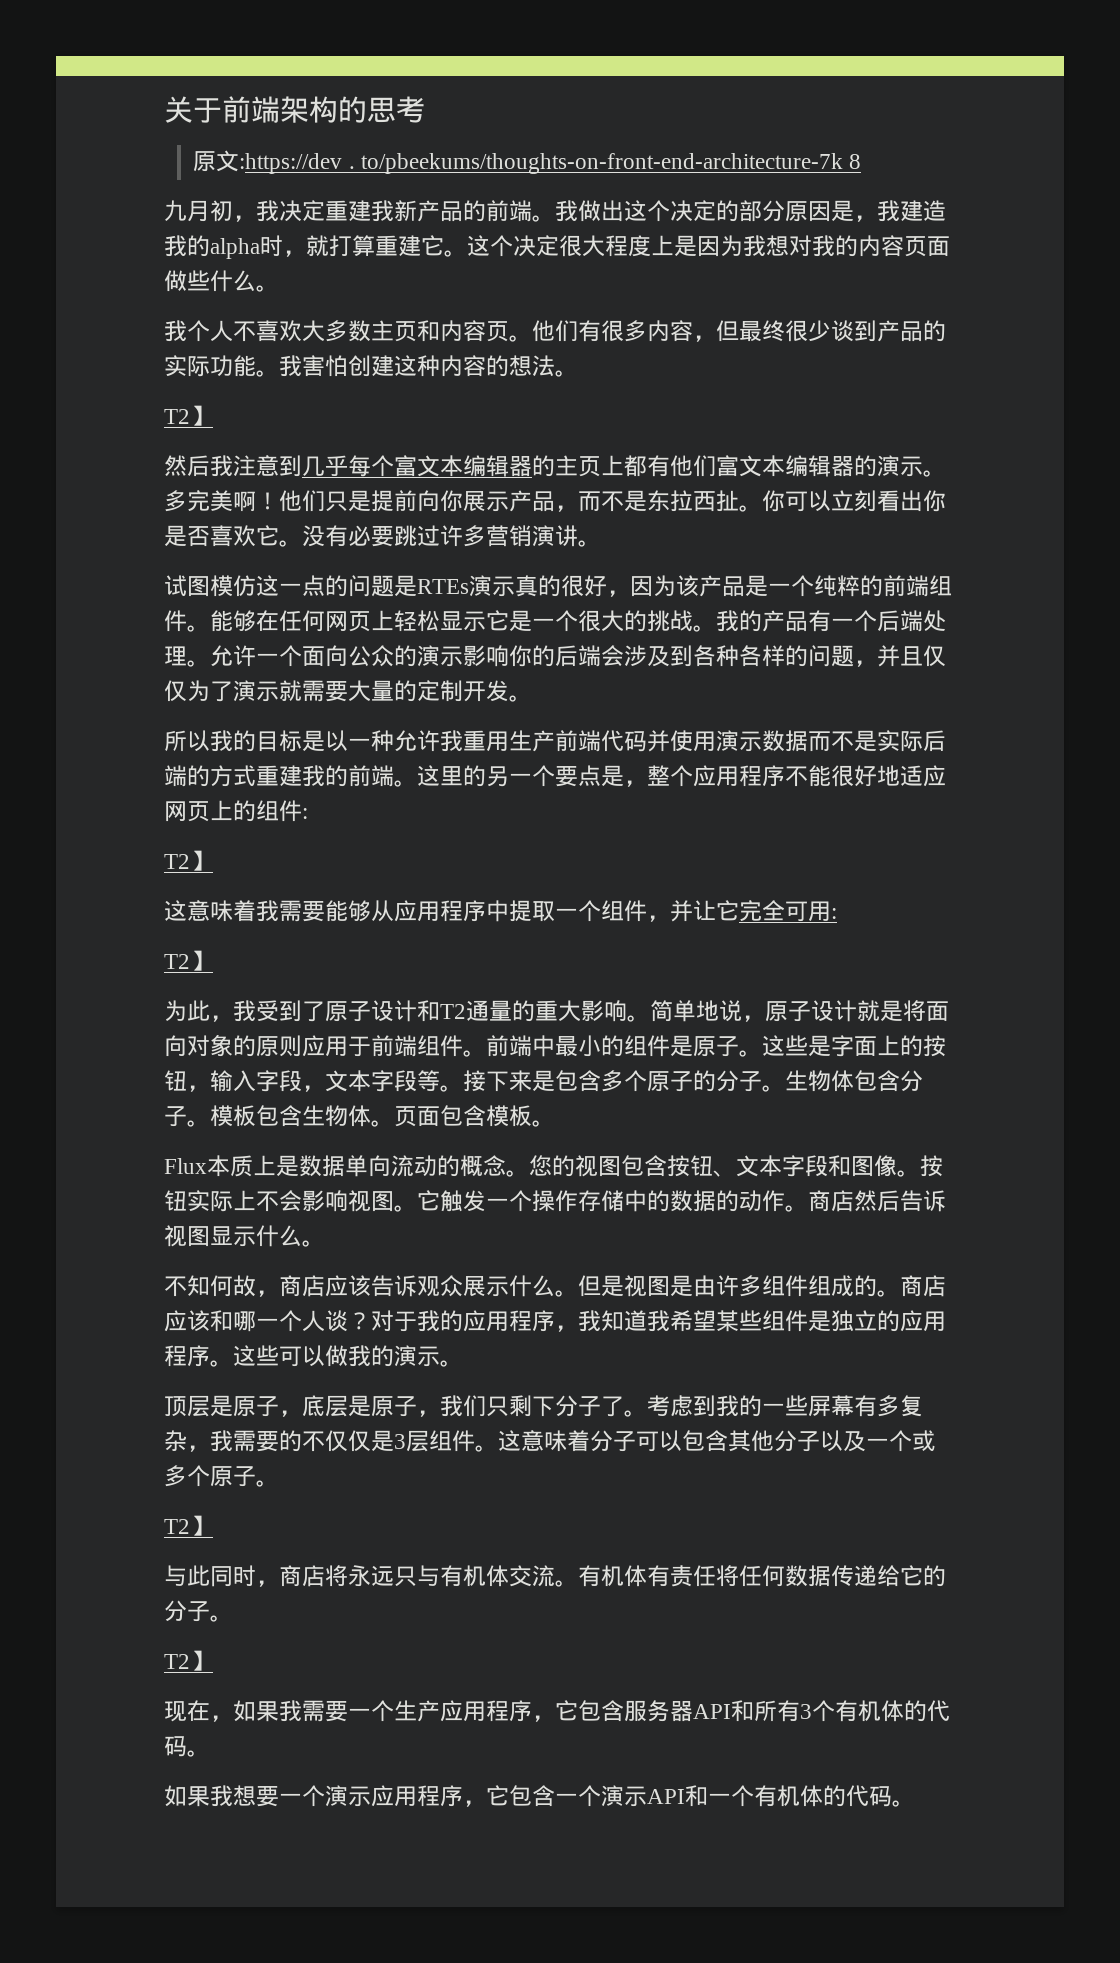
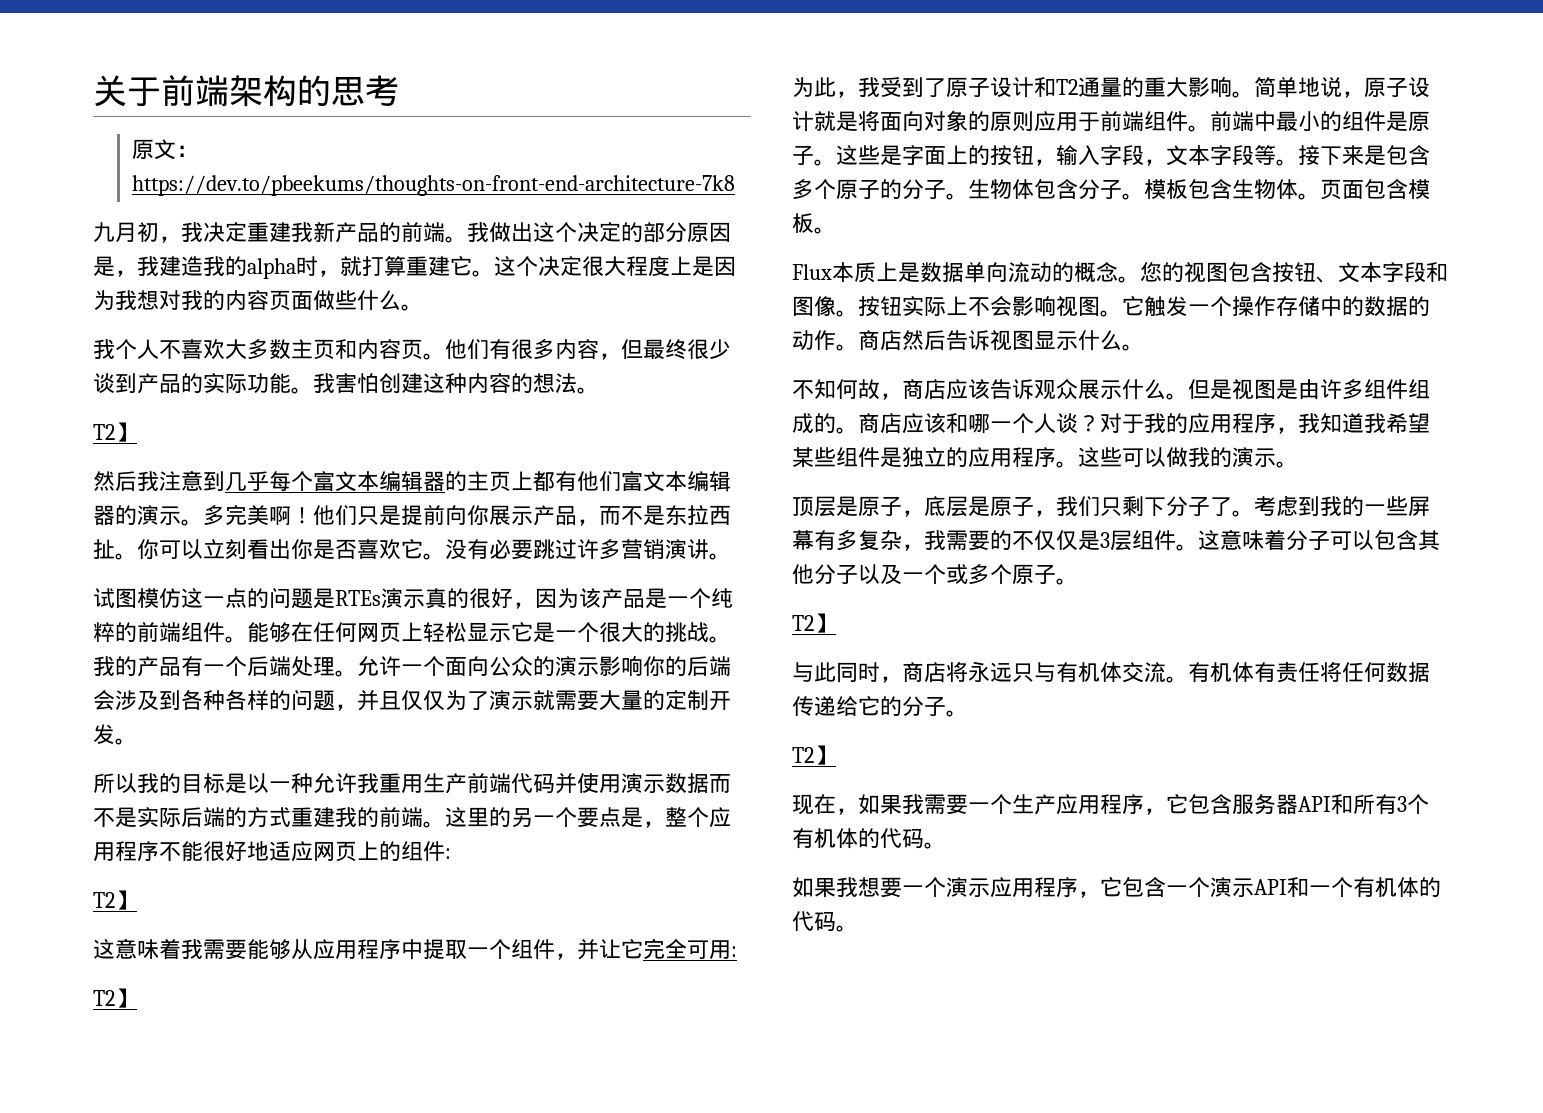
[239,153,862,174] :https://dev . to/pbeekums/thoughts-on-front-end-architecture-7k 8 -> [176,145,199,157] [132,175,736,196] ：https://dev.to/pbeekums/thoughts-on-front-end-architecture-7k8

